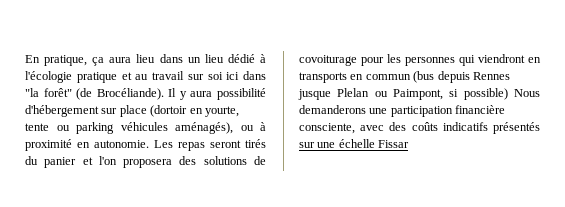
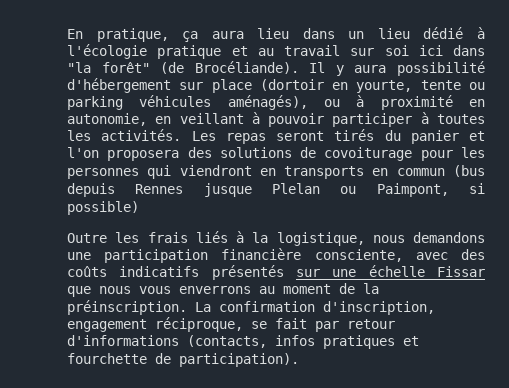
[94,140,149,148] autonomie. -> [67,112,485,127] [67,129,182,141] autonomie, en veillant à pouvoir participer à toutes les activités.
[514,89,540,97] [299,105,366,114] Nous demanderons -> [67,231,485,246] // Outre les frais liés à la logistique, nous demandons
(410, 144) none -> [67,283,379,297] [67,300,435,315] [67,317,395,332] [67,335,419,349] [67,353,299,367] que nous vous enverrons au moment de la préinscription. La confirmation d'inscription, engagement réciproque, se fait par retour d'informations (contacts, infos pratiques et fourchette de participation).

